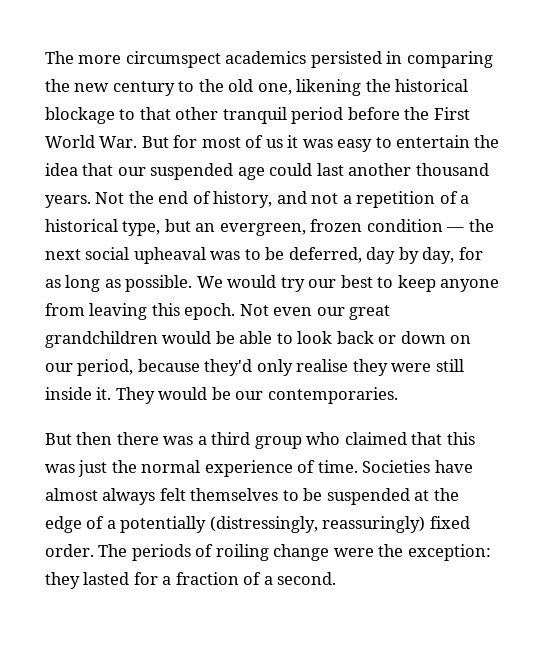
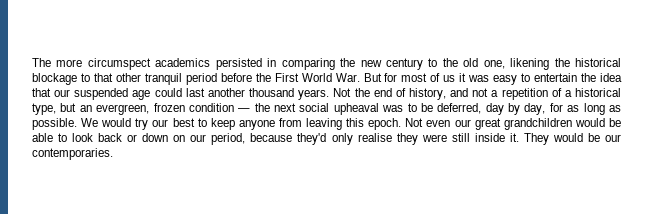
[45,432,475,449] [45,460,473,477] [45,488,459,505] [45,516,470,533] [45,544,491,561] [45,572,337,589] // But then there was a third group who claimed that this was just the normal experience of time. Societies have almost always felt themselves to be suspended at the edge of a potentially (distressingly, reassuringly) fixed order. The periods of roiling change were the exception: they lasted for a fraction of a second. -> (113, 154) none

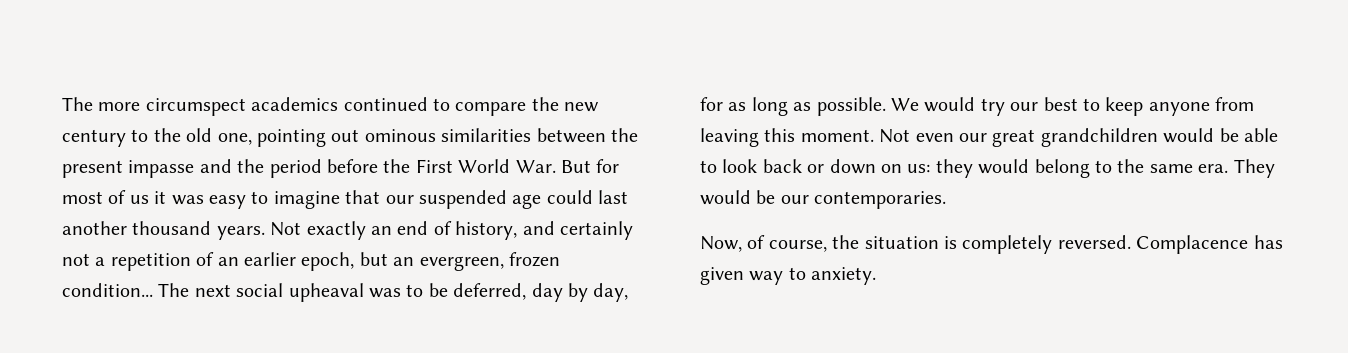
[215,58,335,70] persisted in comparing -> [343,97,527,116] continued to compare
[510,58,621,70] [32,73,182,85] likening the historical blockage to that other tranquil -> [257,128,638,147] [62,159,265,178] pointing out ominous similarities between the present impasse and the
[534,73,622,82] entertain the idea -> [273,191,340,209] imagine
[354,88,370,97] the -> [306,221,392,240] exactly an
(469, 92) none -> [559,221,633,240] certainly
[564,88,621,97] [32,103,56,115] a historical type, -> [217,252,355,271] an earlier epoch,
[188,103,270,112] condition — the -> [62,283,190,297] condition... The
[368,118,402,130] epoch. -> [800,129,874,142] moment.
[190,133,519,145] our period, because they'd only realise they were still inside it. -> [907,159,1229,178] us: they would belong to the same era.
(113, 154) none -> [700,235,1283,254] [700,267,877,285] // Now, of course, the situation is completely reversed. Complacence has given way to anxiety.

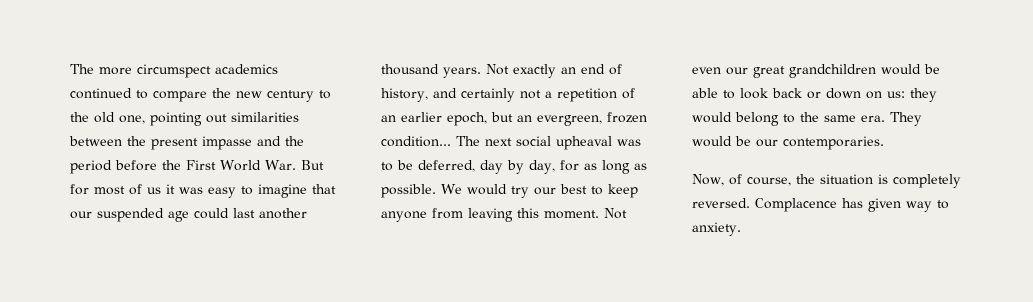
[364,129,436,142] ominous -> (227, 118) none

